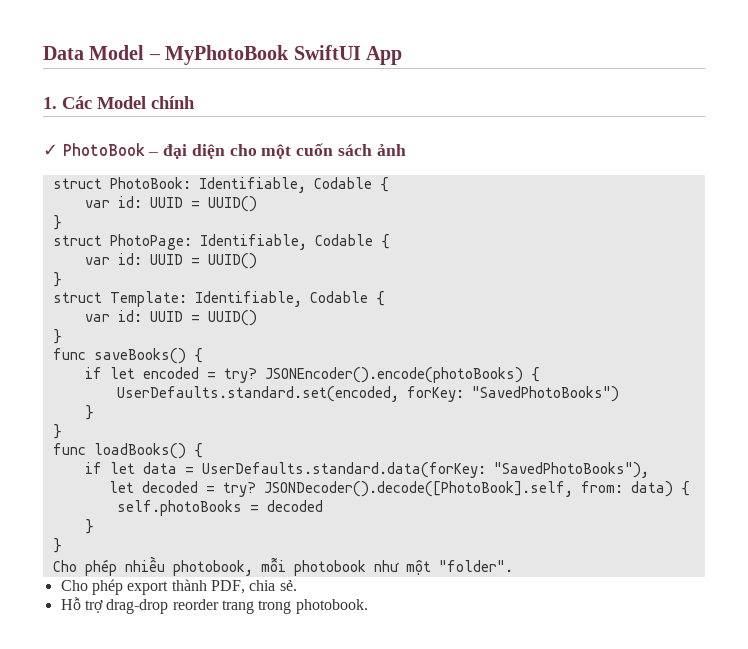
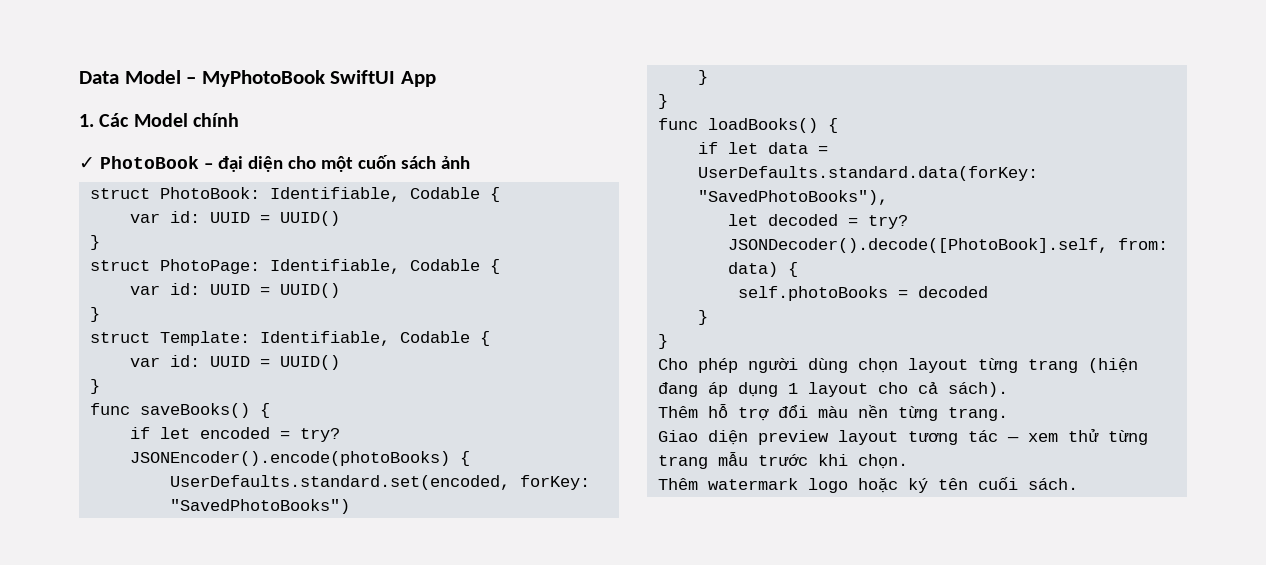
[124,556,513,576] [60,579,297,595] [60,597,368,614] nhiều photobook, mỗi photobook như một "folder". // Cho phép export thành PDF, chia sẻ. // Hỗ trợ drag-drop reorder trang trong photobook. -> [747,358,1138,373] [657,382,1008,397] [657,404,1008,421] [657,429,1148,445] [657,452,908,469] [657,477,1078,493] người dùng chọn layout từng trang (hiện đang áp dụng 1 layout cho cả sách). // Thêm hỗ trợ đổi màu nền từng trang. // Giao diện preview layout tương tác — xem thử từng trang mẫu trước khi chọn. // Thêm watermark logo hoặc ký tên cuối sách.

